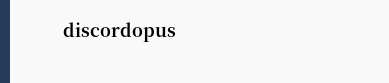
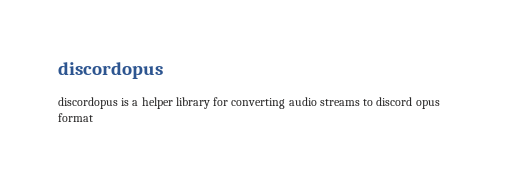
[63,22,176,42] discordopus -> [58,62,163,79] [58,97,440,109] [58,113,93,122] discordopus // discordopus is a helper library for converting audio streams to discord opus format

